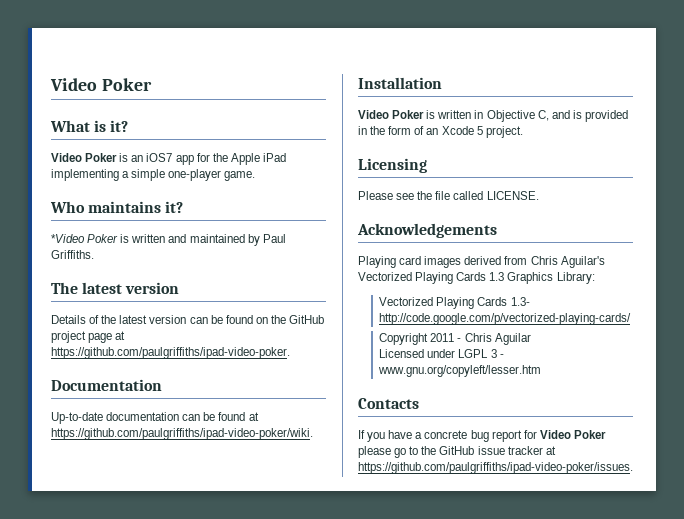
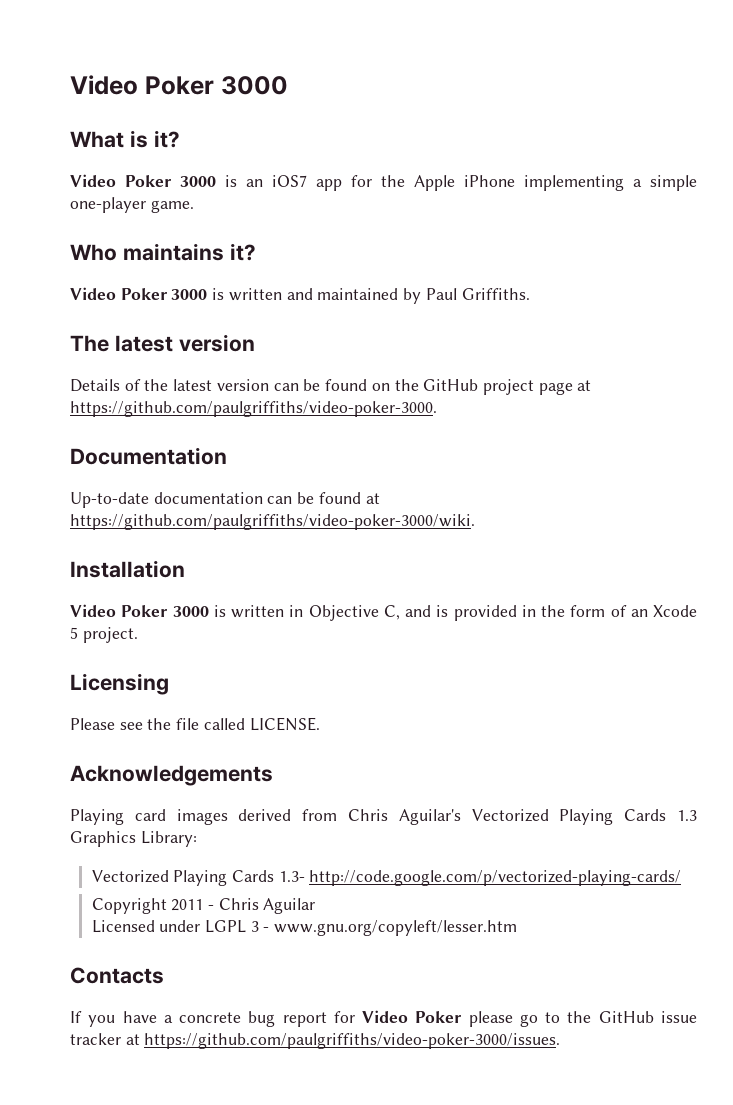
[50,78,152,91] Video Poker -> [70,75,288,95] Video Poker 3000
(118, 157) none -> [180,176,216,187] 3000
[262,153,286,162] iPad -> [464,175,515,187] iPhone
[51,234,119,243] *Video Poker -> [70,287,208,300] Video Poker 3000
[51,347,290,359] https://github.com/paulgriffiths/ipad-video-poker. -> [70,401,437,417] https://github.com/paulgriffiths/video-poker-3000.
[51,428,313,440] https://github.com/paulgriffiths/ipad-video-poker/wiki. -> [70,514,475,530] https://github.com/paulgriffiths/video-poker-3000/wiki.
(425, 114) none -> [172,606,209,617] 3000
[358,462,633,474] https://github.com/paulgriffiths/ipad-video-poker/issues. -> [144,1033,561,1049] https://github.com/paulgriffiths/video-poker-3000/issues.

